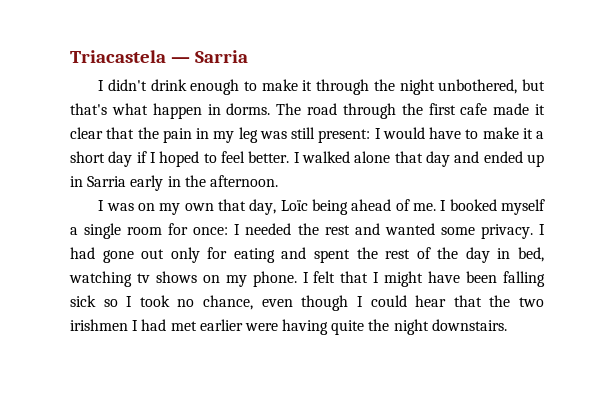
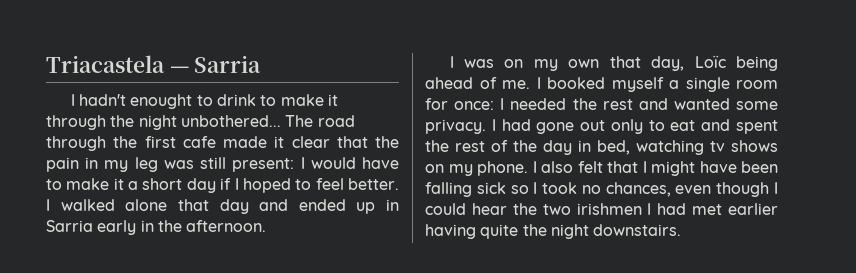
[107,79,240,95] didn't drink enough -> [78,94,256,109] hadn't enought to drink
[438,79,545,94] [70,103,271,119] unbothered, but that's what happen in dorms. -> [180,115,281,127] unbothered...
[207,247,275,263] for eating -> [648,120,696,131] to eat
(309, 277) none -> [541,161,573,173] also
[203,295,254,310] chance, -> [605,182,671,197] chances,
[453,295,482,307] that -> (507, 209) none
[244,323,278,331] were -> (778, 209) none

